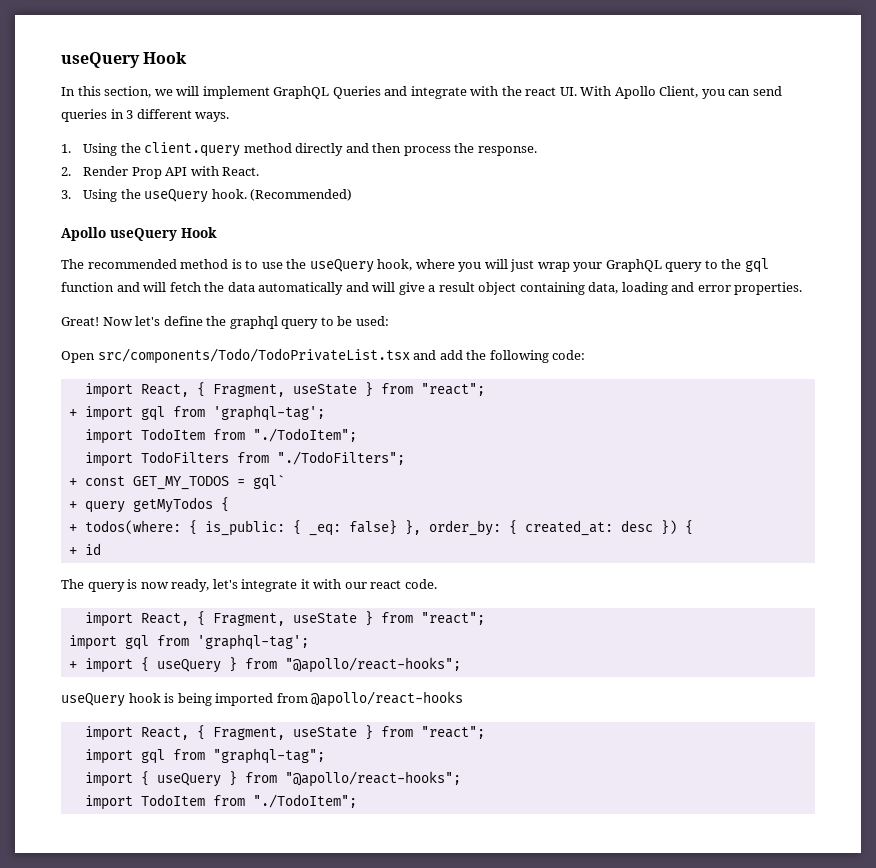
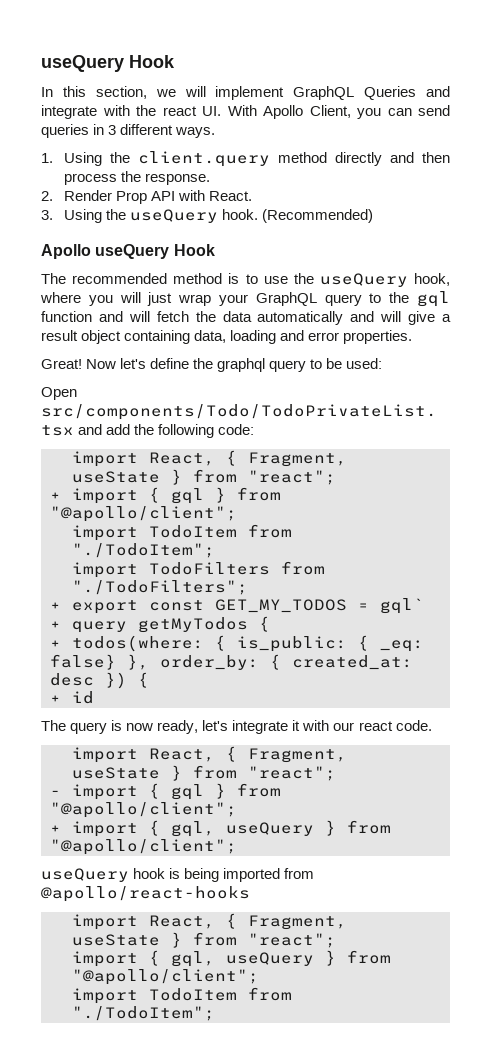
[140,405,325,421] gql from 'graphql-tag'; -> [149,487,281,504] [50,506,237,522] { gql } from "@apollo/client";
(77, 482) none -> [72,600,138,614] export
[68,634,309,650] [68,657,461,673] import gql from 'graphql-tag'; // + import { useQuery } from "@apollo/react-hooks"; -> [50,783,281,800] [50,802,237,818] [50,820,391,837] [50,839,237,855] - import { gql } from "@apollo/client"; // + import { gql, useQuery } from "@apollo/client";
[84,748,325,764] [84,771,461,787] // import gql from "graphql-tag"; // import { useQuery } from "@apollo/react-hooks"; -> [72,950,391,967] [72,969,259,985] // import { gql, useQuery } from "@apollo/client";

